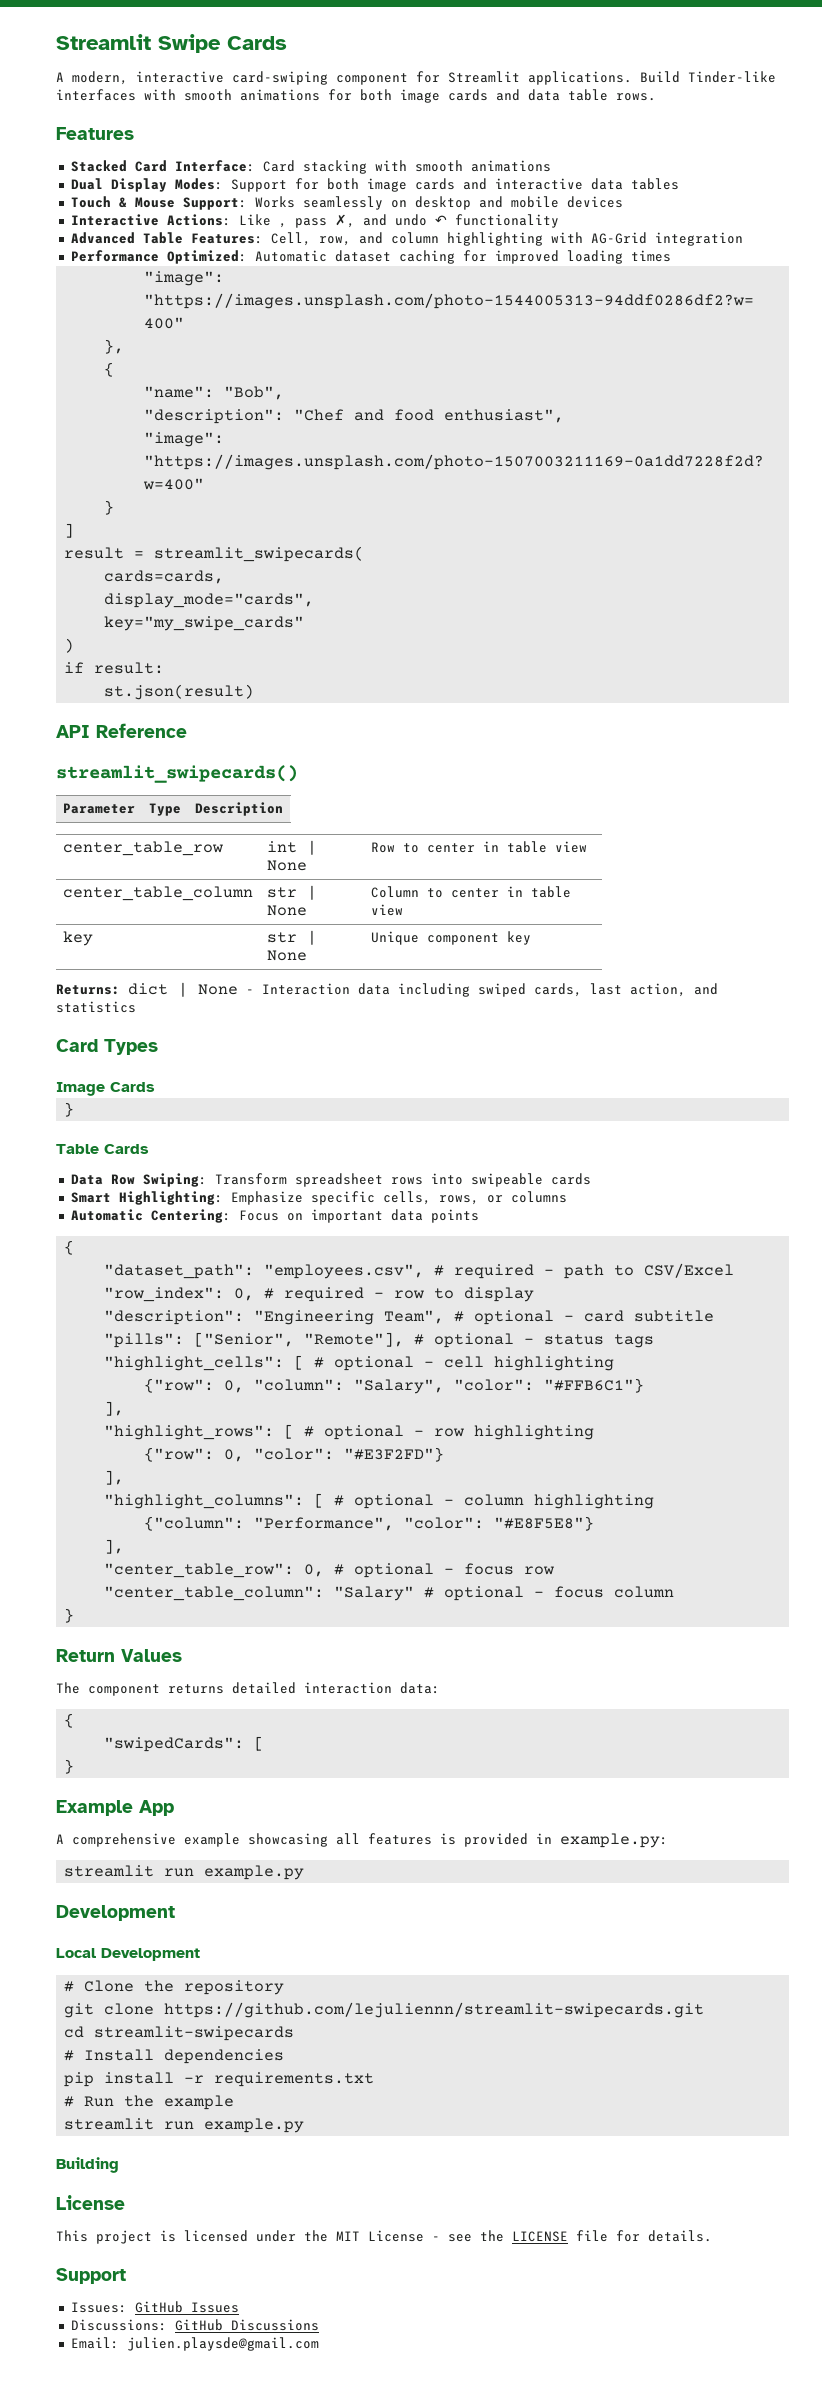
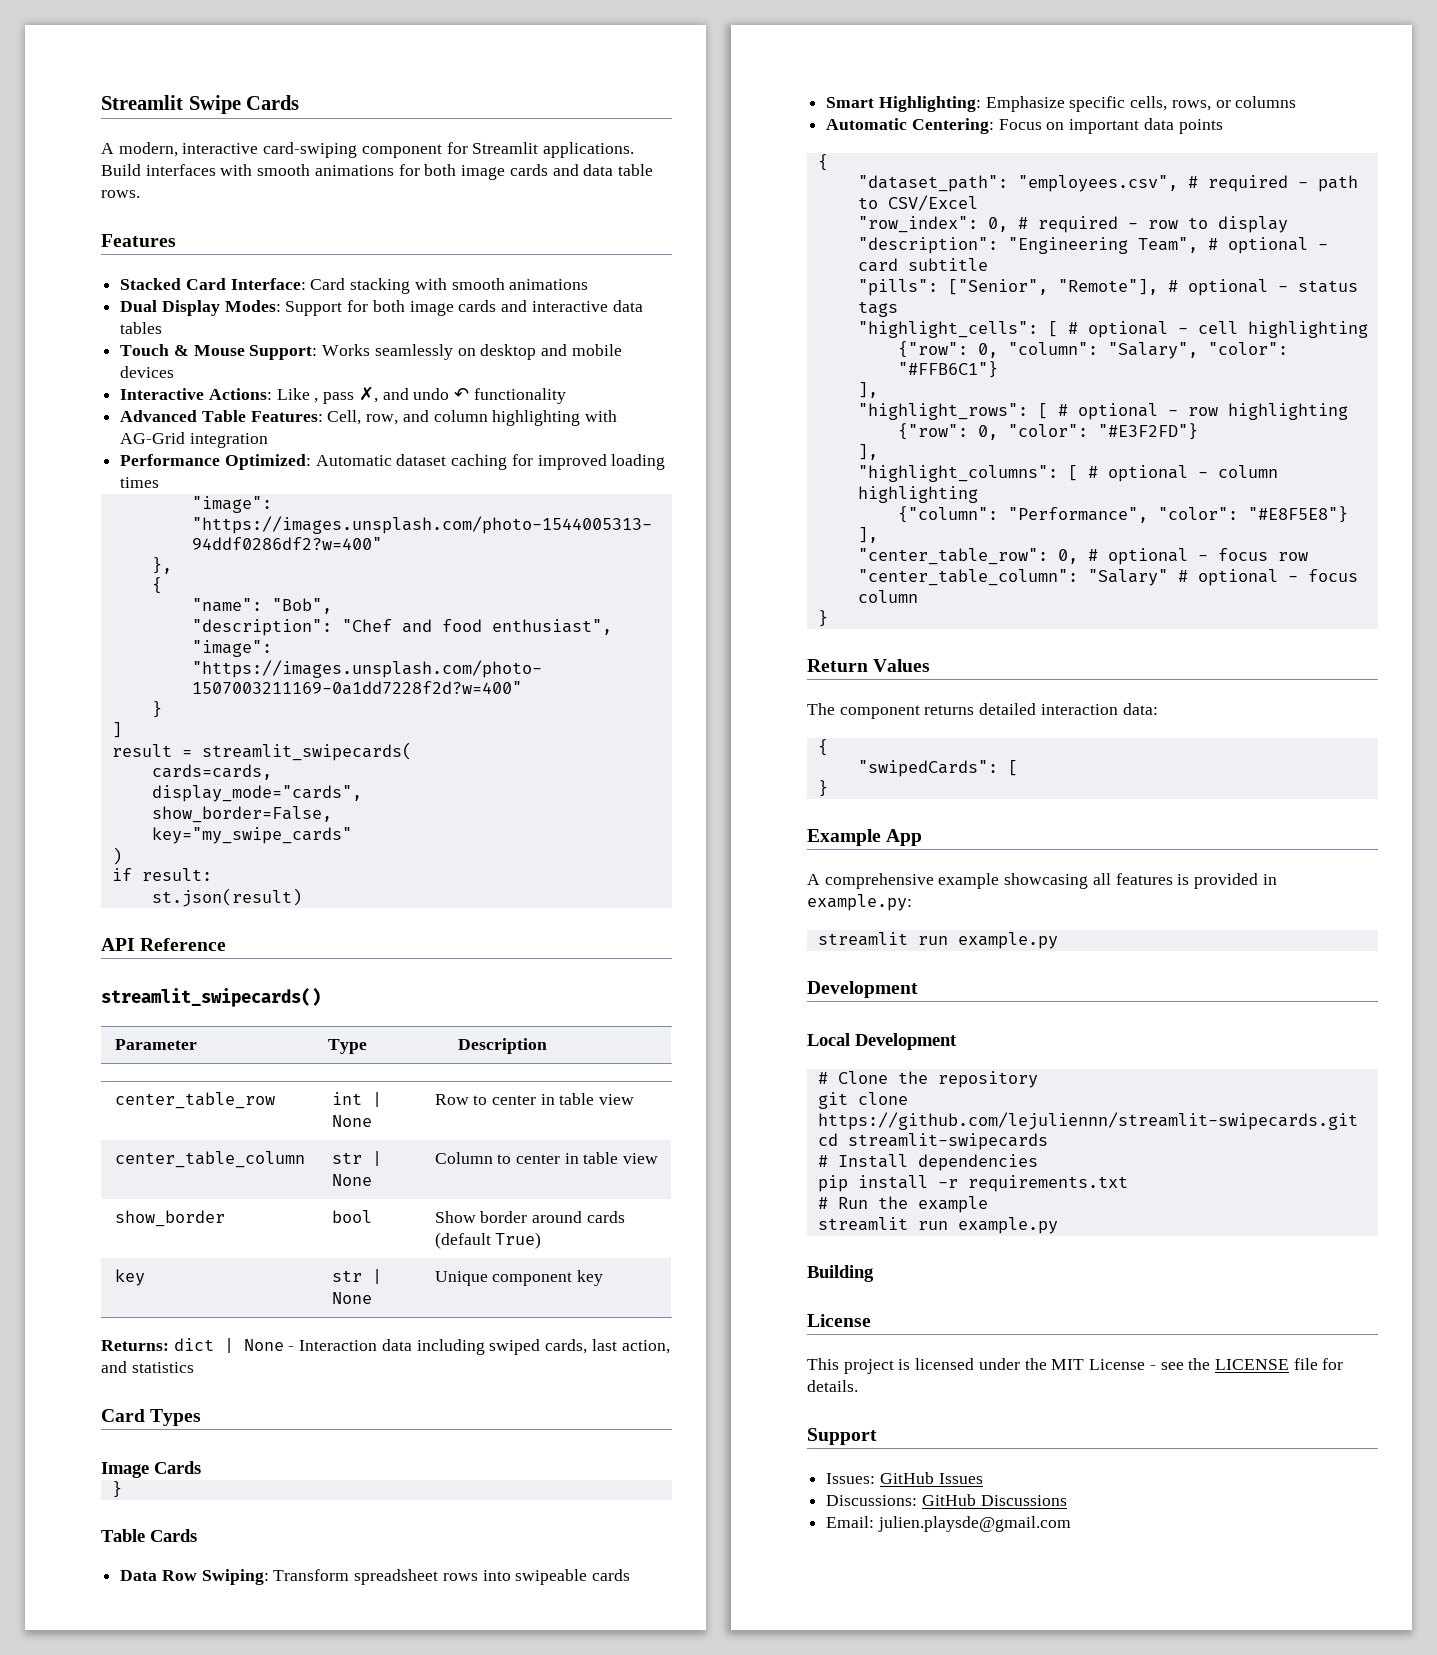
[688,71,776,83] Tinder-like -> (141, 170) none
(315, 600) none -> [151,806,332,823] // show_border=False,
(403, 910) none -> [114,1210,225,1227] [331,1210,372,1223] [434,1211,625,1223] [434,1232,542,1249] // show_border | bool | Show border around cards (default True)

